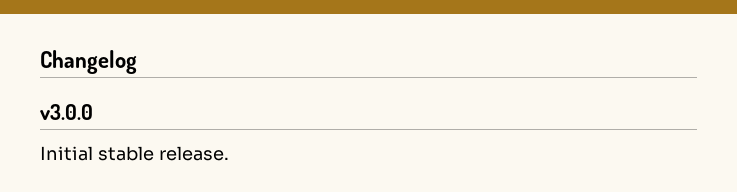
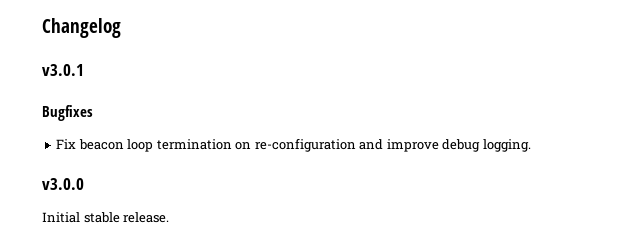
(137, 62) none -> [42,64,84,76] [42,105,93,121] [56,138,531,152] // v3.0.1 // Bugfixes // Fix beacon loop termination on re-configuration and improve debug logging.

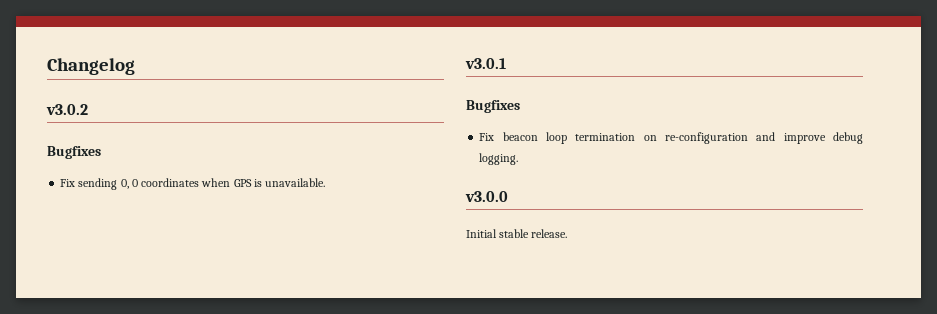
(121, 28) none -> [46,104,88,115] [47,146,101,159] [60,178,326,190] // v3.0.2 // Bugfixes // Fix sending 0, 0 coordinates when GPS is unavailable.

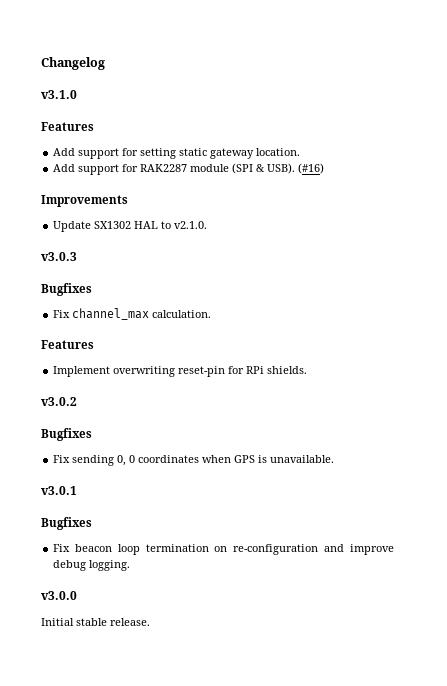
(135, 66) none -> [41,90,77,99] [41,122,94,131] [53,148,301,159] [53,163,325,175] [41,195,128,207] [53,221,208,232] [41,252,77,261] [41,283,92,296] [53,308,212,320] [41,340,94,349] [53,366,308,377] // v3.1.0 // Features // Add support for setting static gateway location. // Add support for RAK2287 module (SPI & USB). (#16) // Improvements // Update SX1302 HAL to v2.1.0. // v3.0.3 // Bugfixes // Fix channel_max calculation. // Features // Implement overwriting reset-pin for RPi shields.

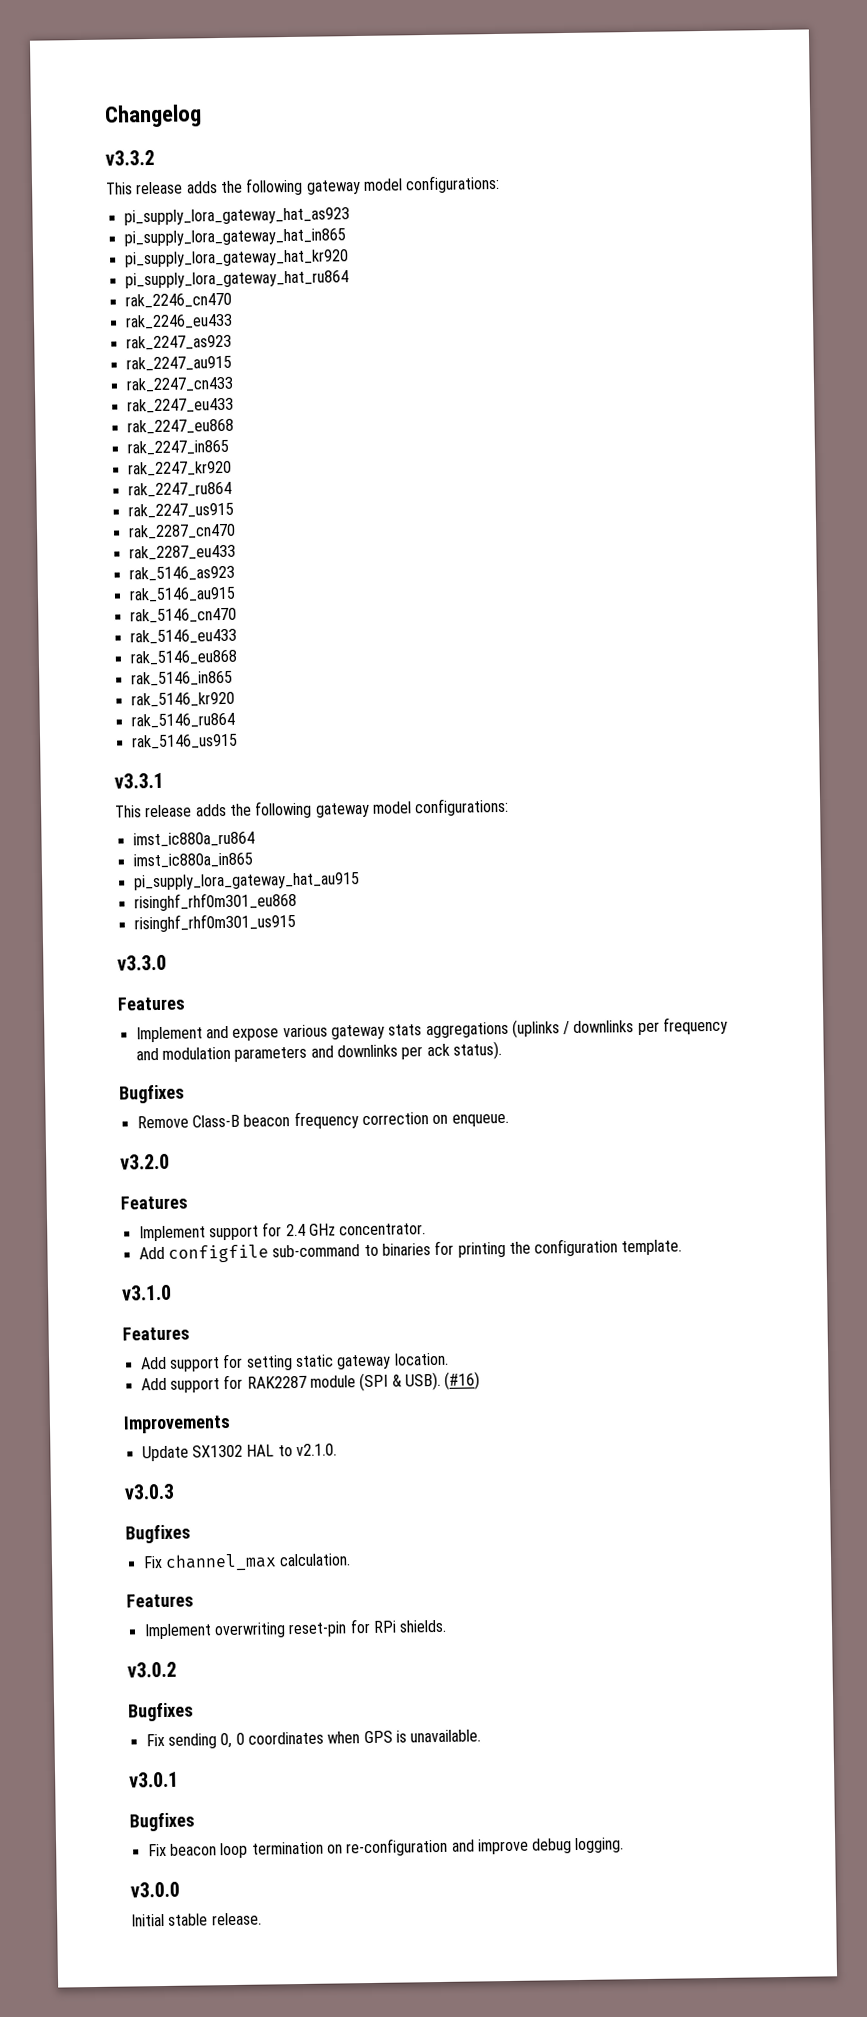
(105, 63) none -> [105,149,155,166] [106,174,501,196] [123,207,350,226] [123,228,346,247] [124,249,349,268] [124,270,349,289] [124,292,232,309] [124,313,233,330] [125,334,232,351] [125,355,232,372] [125,376,234,393] [126,397,234,414] [126,418,234,435] [126,439,229,456] [127,460,232,477] [127,481,232,498] [127,502,234,519] [127,523,236,540] [128,544,236,561] [128,565,235,582] [128,586,236,603] [129,607,237,624] [129,628,237,645] [129,649,237,666] [130,670,233,687] [130,691,235,708] [130,712,235,729] [131,733,238,750] [114,772,164,789] [115,797,510,819] [132,831,255,848] [132,852,253,869] [133,872,360,891] [133,891,297,912] [133,912,296,933] [117,954,167,971] [117,996,185,1011] [135,1016,729,1043] [135,1041,502,1062] [119,1084,185,1104] [136,1111,509,1130] [120,1153,170,1170] [120,1195,188,1210] [138,1222,427,1242] [138,1238,683,1263] // v3.3.2 // This release adds the following gateway model configurations: // pi_supply_lora_gateway_hat_as923 // pi_supply_lora_gateway_hat_in865 // pi_supply_lora_gateway_hat_kr920 // pi_supply_lora_gateway_hat_ru864 // rak_2246_cn470 // rak_2246_eu433 // rak_2247_as923 // rak_2247_au915 // rak_2247_cn433 // rak_2247_eu433 // rak_2247_eu868 // rak_2247_in865 // rak_2247_kr920 // rak_2247_ru864 // rak_2247_us915 // rak_2287_cn470 // rak_2287_eu433 // rak_5146_as923 // rak_5146_au915 // rak_5146_cn470 // rak_5146_eu433 // rak_5146_eu868 // rak_5146_in865 // rak_5146_kr920 // rak_5146_ru864 // rak_5146_us915 // v3.3.1 // This release adds the following gateway model configurations: // imst_ic880a_ru864 // imst_ic880a_in865 // pi_supply_lora_gateway_hat_au915 // risinghf_rhf0m301_eu868 // risinghf_rhf0m301_us915 // v3.3.0 // Features // Implement and expose various gateway stats aggregations (uplinks / downlinks per frequency and modulation parameters and downlinks per ack status). // Bugfixes // Remove Class-B beacon frequency correction on enqueue. // v3.2.0 // Features // Implement support for 2.4 GHz concentrator. // Add configfile sub-command to binaries for printing the configuration template.

